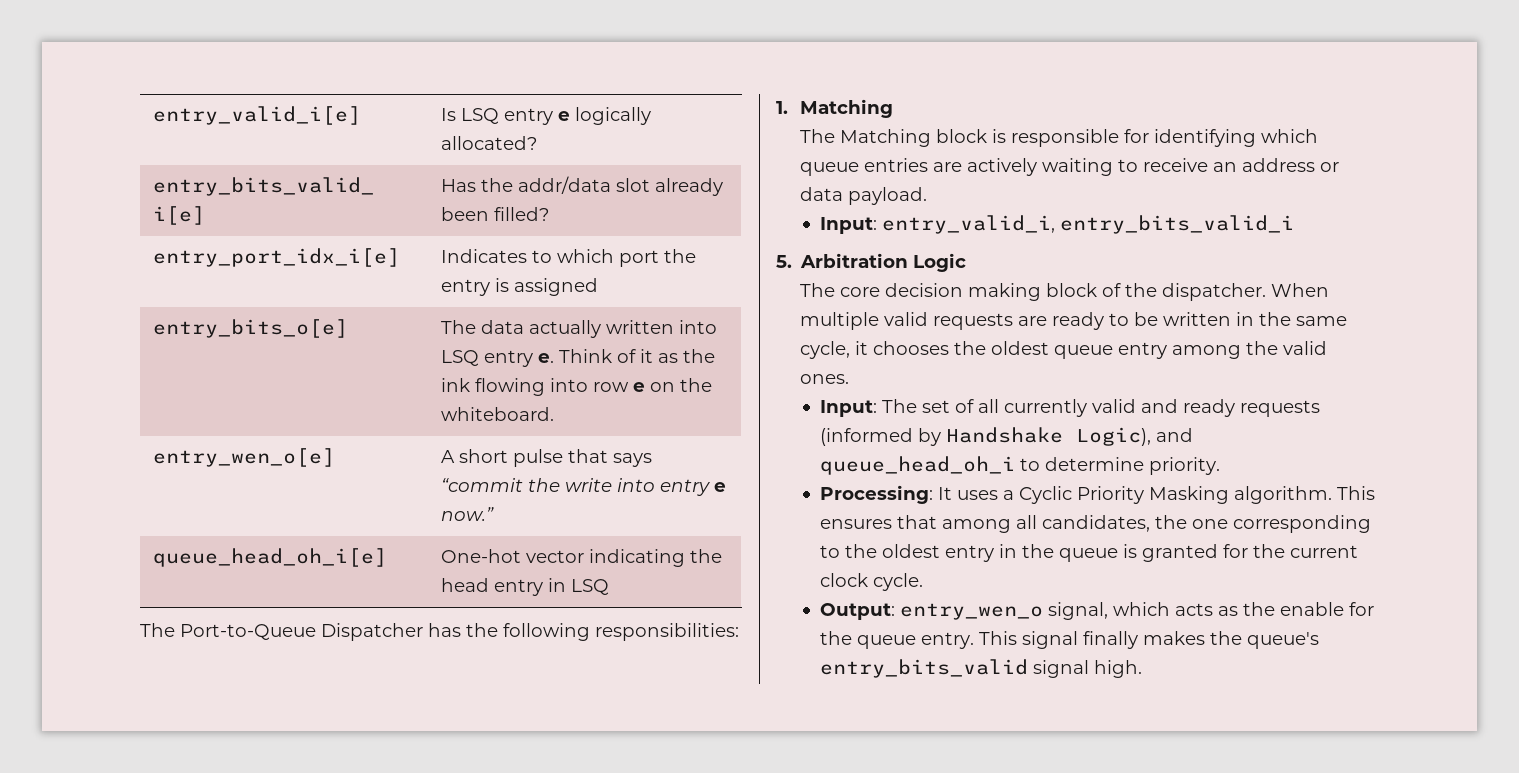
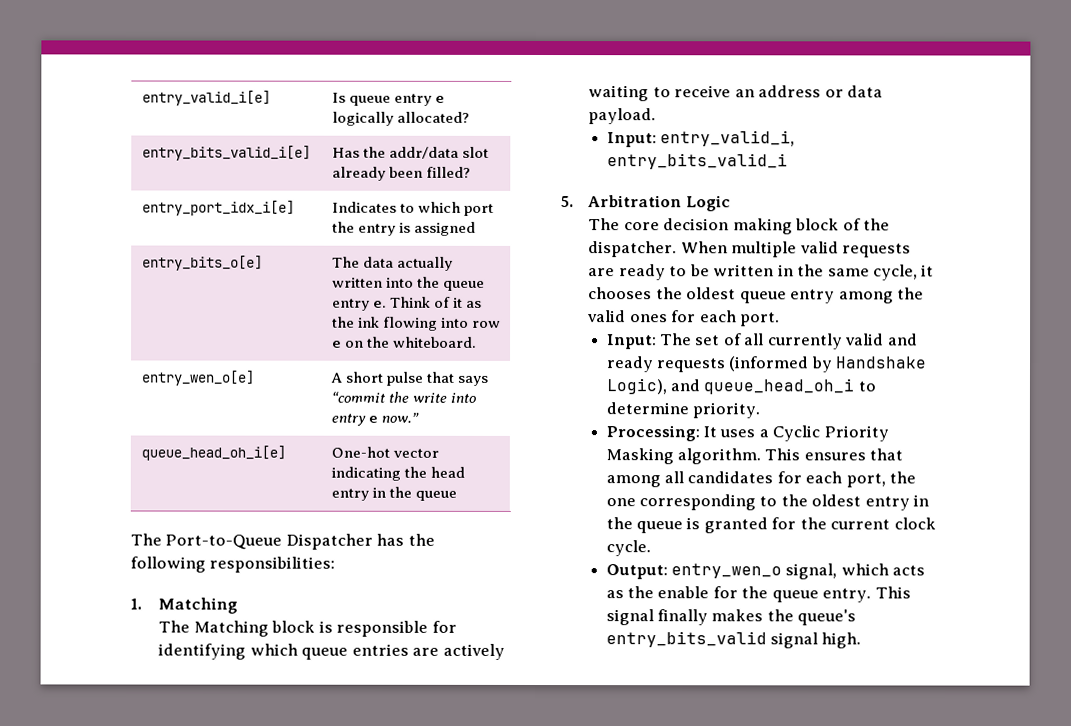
[461,108,500,124] LSQ -> [348,95,391,106] queue
[441,350,480,366] LSQ -> [416,276,485,291] the queue
[571,579,610,595] LSQ -> [388,486,457,501] the queue
[799,374,849,384] ones. -> [629,310,781,327] ones for each port.
[1041,515,1150,532] candidates, -> [687,471,886,488] candidates for each port,

